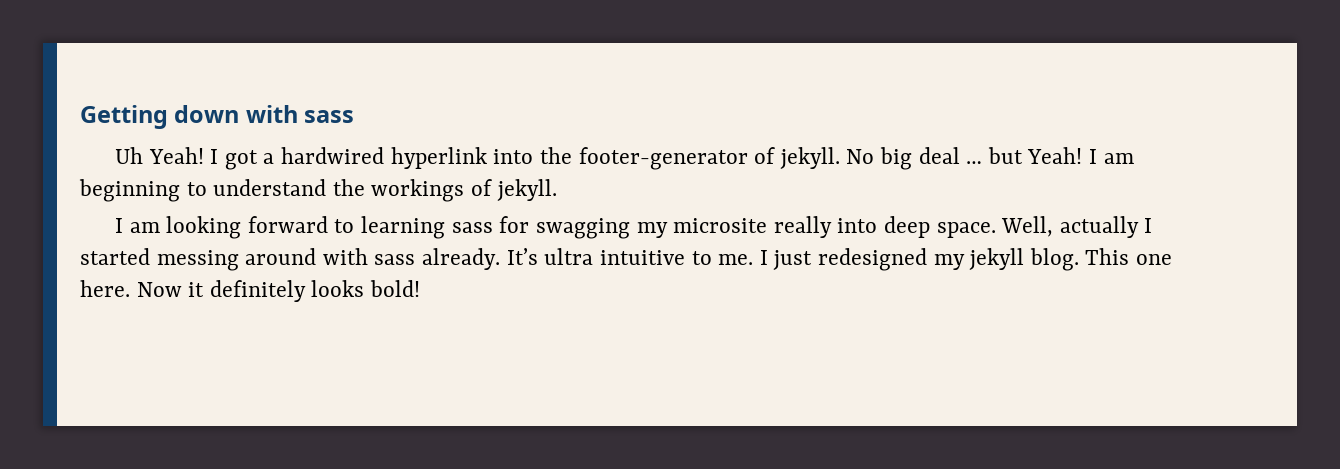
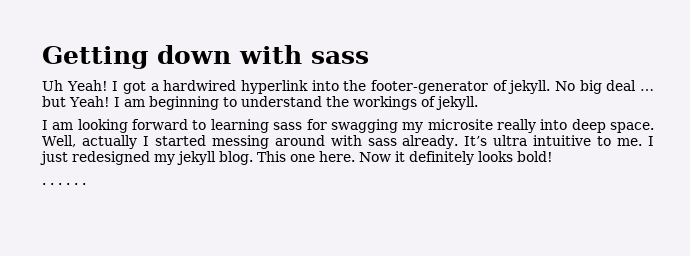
(421, 288) none -> [42,183,86,185] // . . . . . .

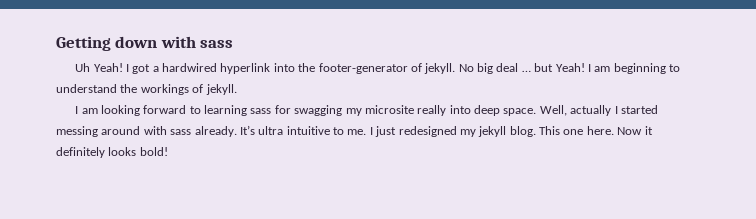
[42,183,86,185] // . . . . . . -> (168, 151) none

